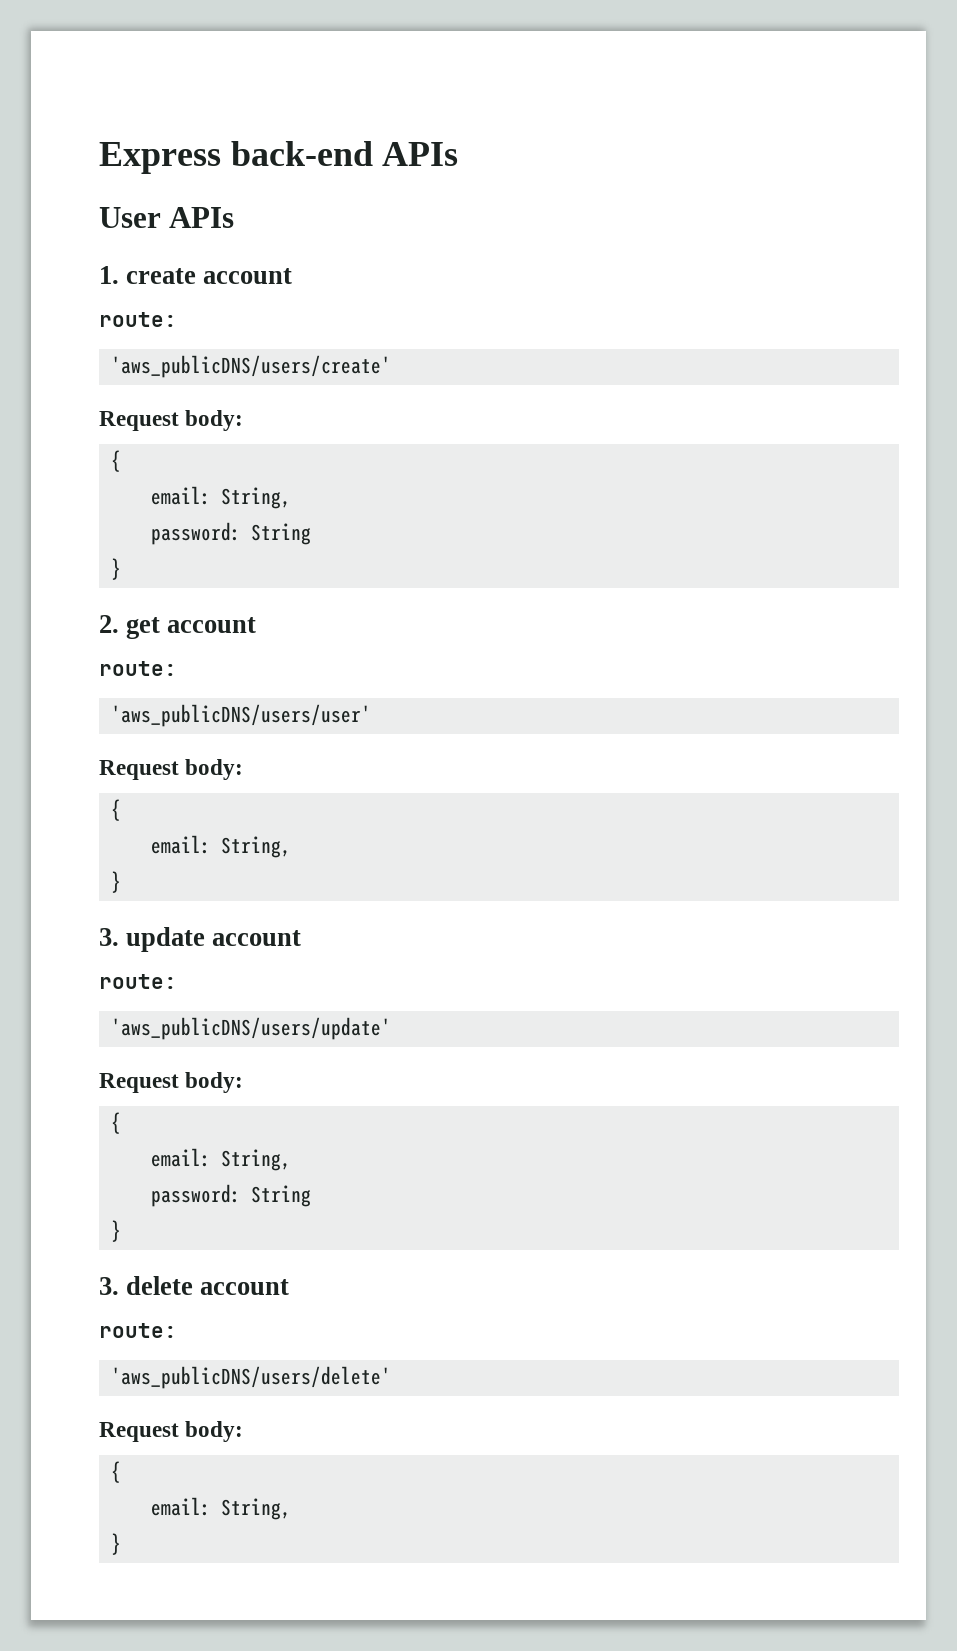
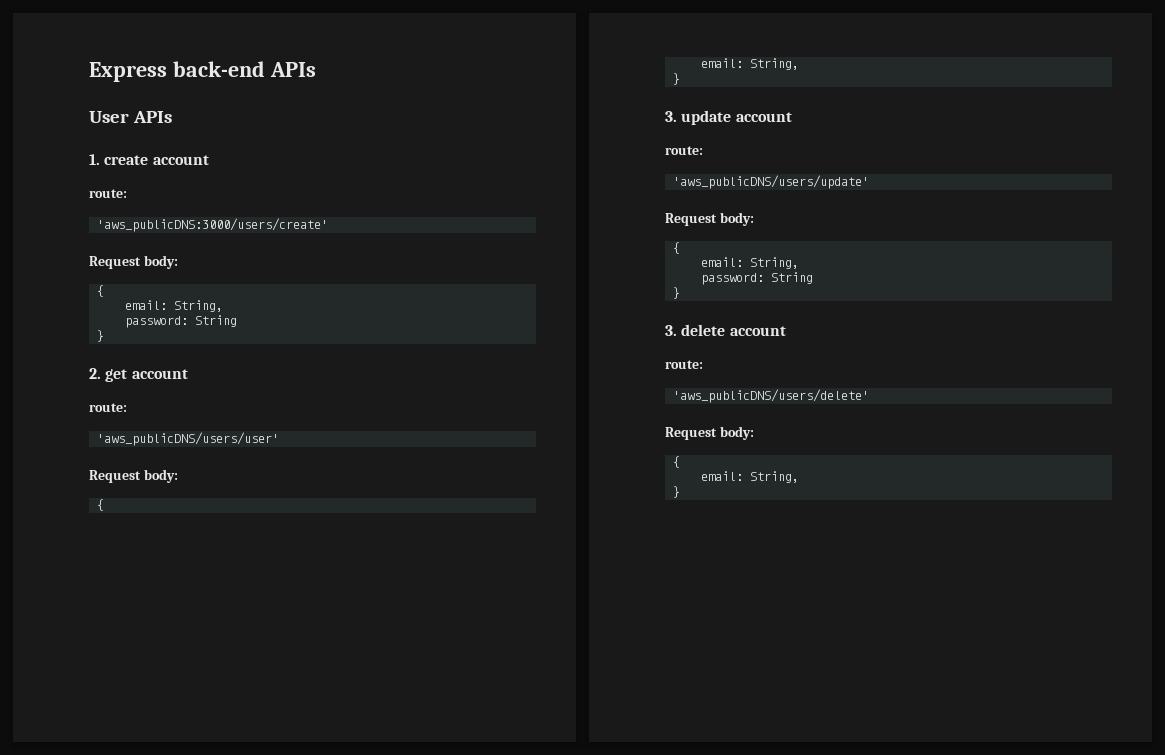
[111,355,392,378] 'aws_publicDNS/users/create' -> [97,218,329,232] 'aws_publicDNS:3000/users/create'

